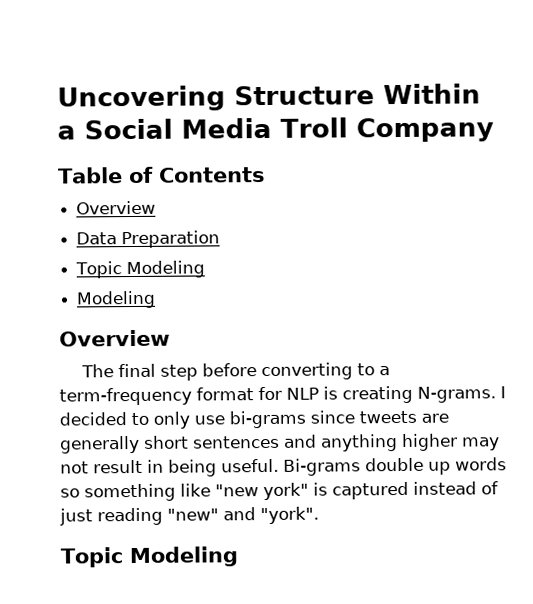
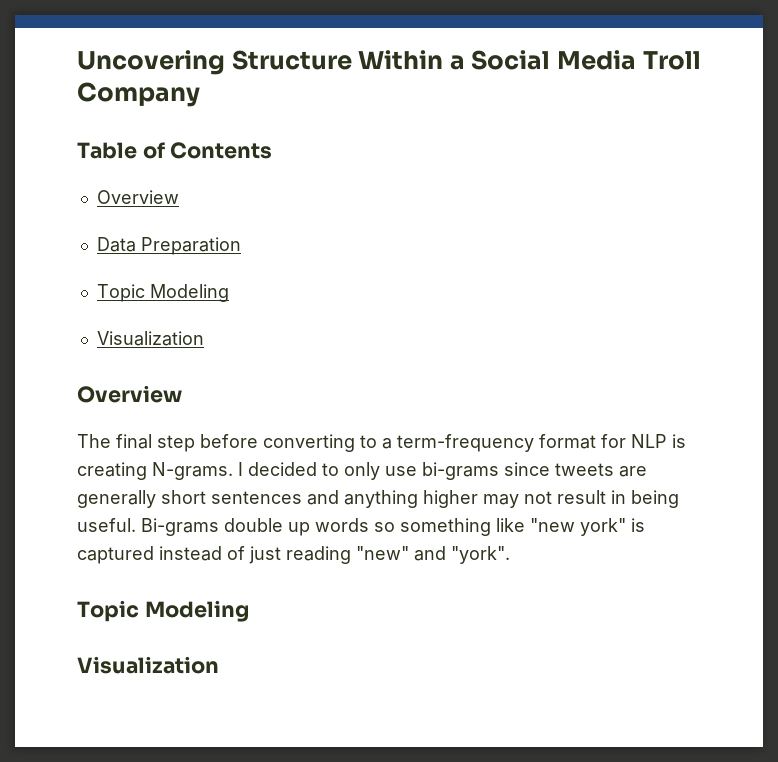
[76,290,157,309] Modeling -> [96,331,204,346] Visualization
(238, 557) none -> [77,656,219,674] // Visualization

